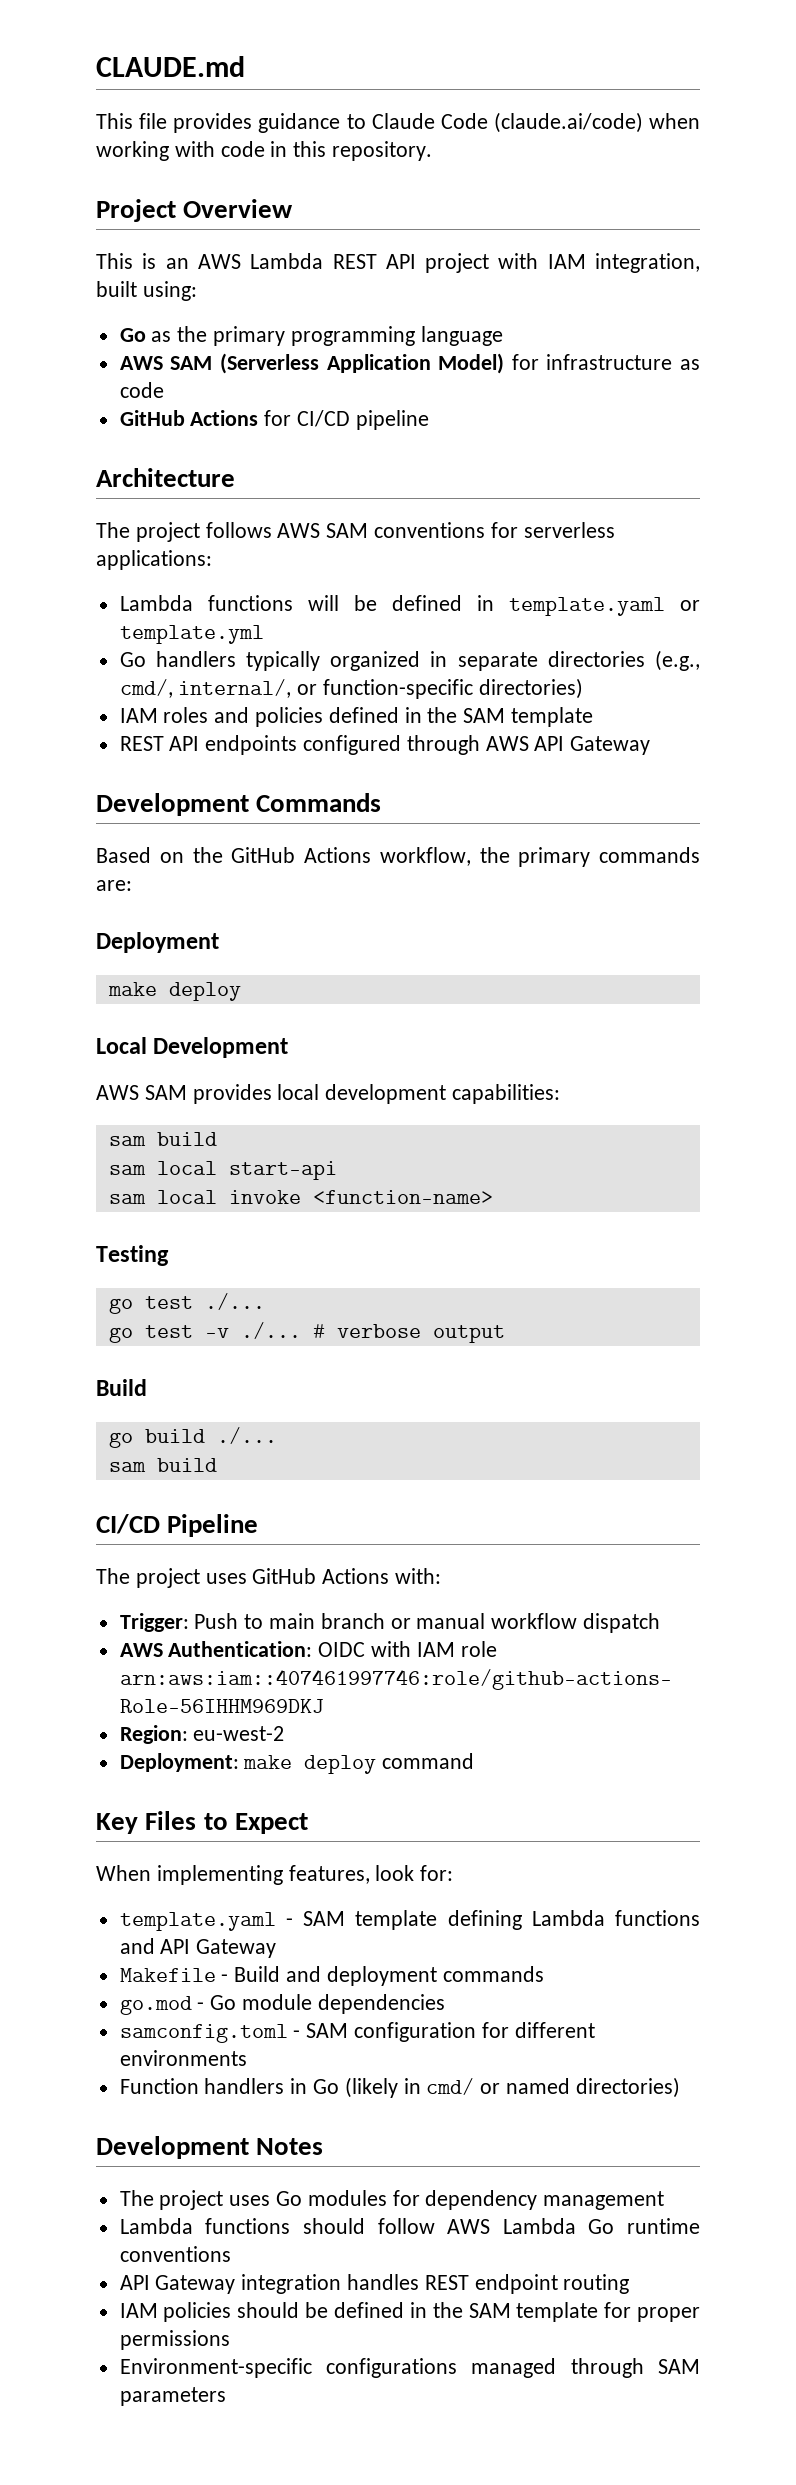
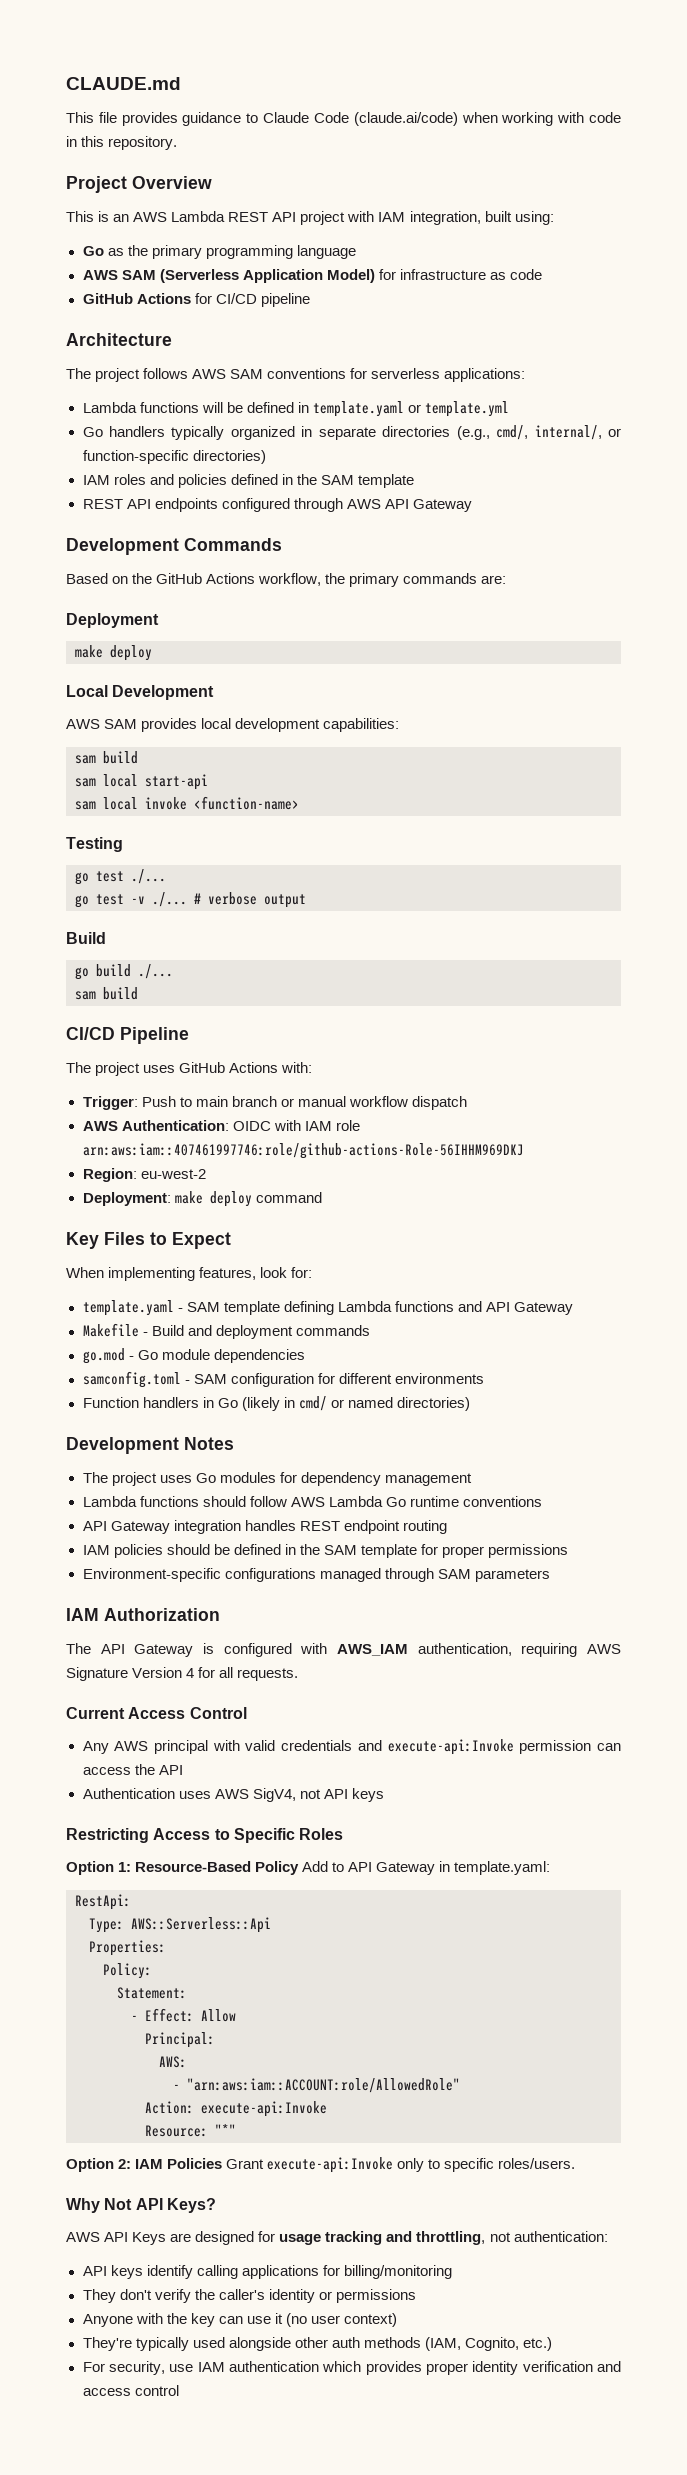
(226, 2396) none -> [66,1608,220,1621] [66,1643,621,1657] [66,1667,299,1681] [66,1707,247,1719] [82,1739,621,1755] [82,1764,183,1775] [82,1788,384,1802] [66,1828,344,1843] [66,1861,551,1875] [75,1894,131,1910] [89,1917,271,1933] [89,1940,166,1956] [103,1963,152,1979] [117,1987,187,1999] [131,2008,236,2022] [145,2032,215,2048] [159,2056,187,2068] [173,2078,460,2093] [145,2101,327,2117] [145,2124,236,2137] [66,2157,576,2173] [66,2198,216,2213] [66,2231,608,2245] [82,2265,452,2279] [82,2289,416,2303] [82,2313,397,2327] [82,2337,552,2351] [82,2361,622,2375] [82,2385,179,2396] // IAM Authorization // The API Gateway is configured with AWS_IAM authentication, requiring AWS Signature Version 4 for all requests. // Current Access Control // Any AWS principal with valid credentials and execute-api:Invoke permission can access the API // Authentication uses AWS SigV4, not API keys // Restricting Access to Specific Roles // Option 1: Resource-Based Policy Add to API Gateway in template.yaml: // RestApi: // Type: AWS::Serverless::Api // Properties: // Policy: // Statement: // - Effect: Allow // Principal: // AWS: // - "arn:aws:iam::ACCOUNT:role/AllowedRole" // Action: execute-api:Invoke // Resource: "*" // Option 2: IAM Policies Grant execute-api:Invoke only to specific roles/users. // Why Not API Keys? // AWS API Keys are designed for usage tracking and throttling, not authentication: // API keys identify calling applications for billing/monitoring // They don't verify the caller's identity or permissions // Anyone with the key can use it (no user context) // They're typically used alongside other auth methods (IAM, Cognito, etc.) // For security, use IAM authentication which provides proper identity verification and access control

